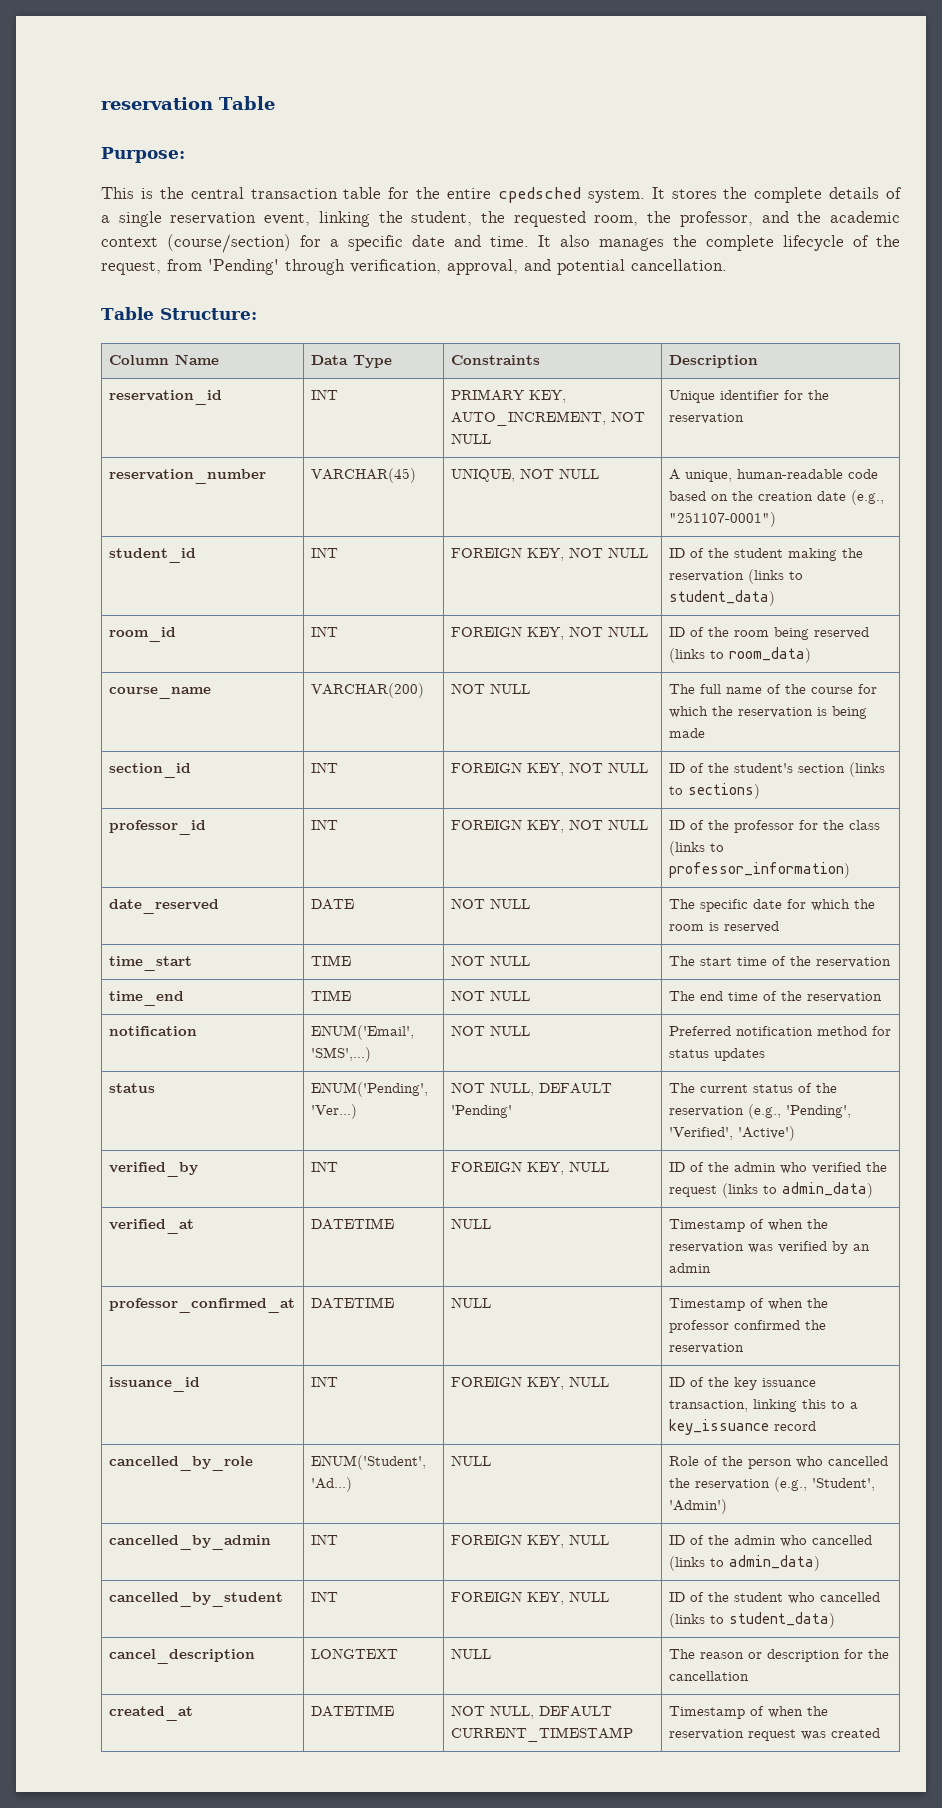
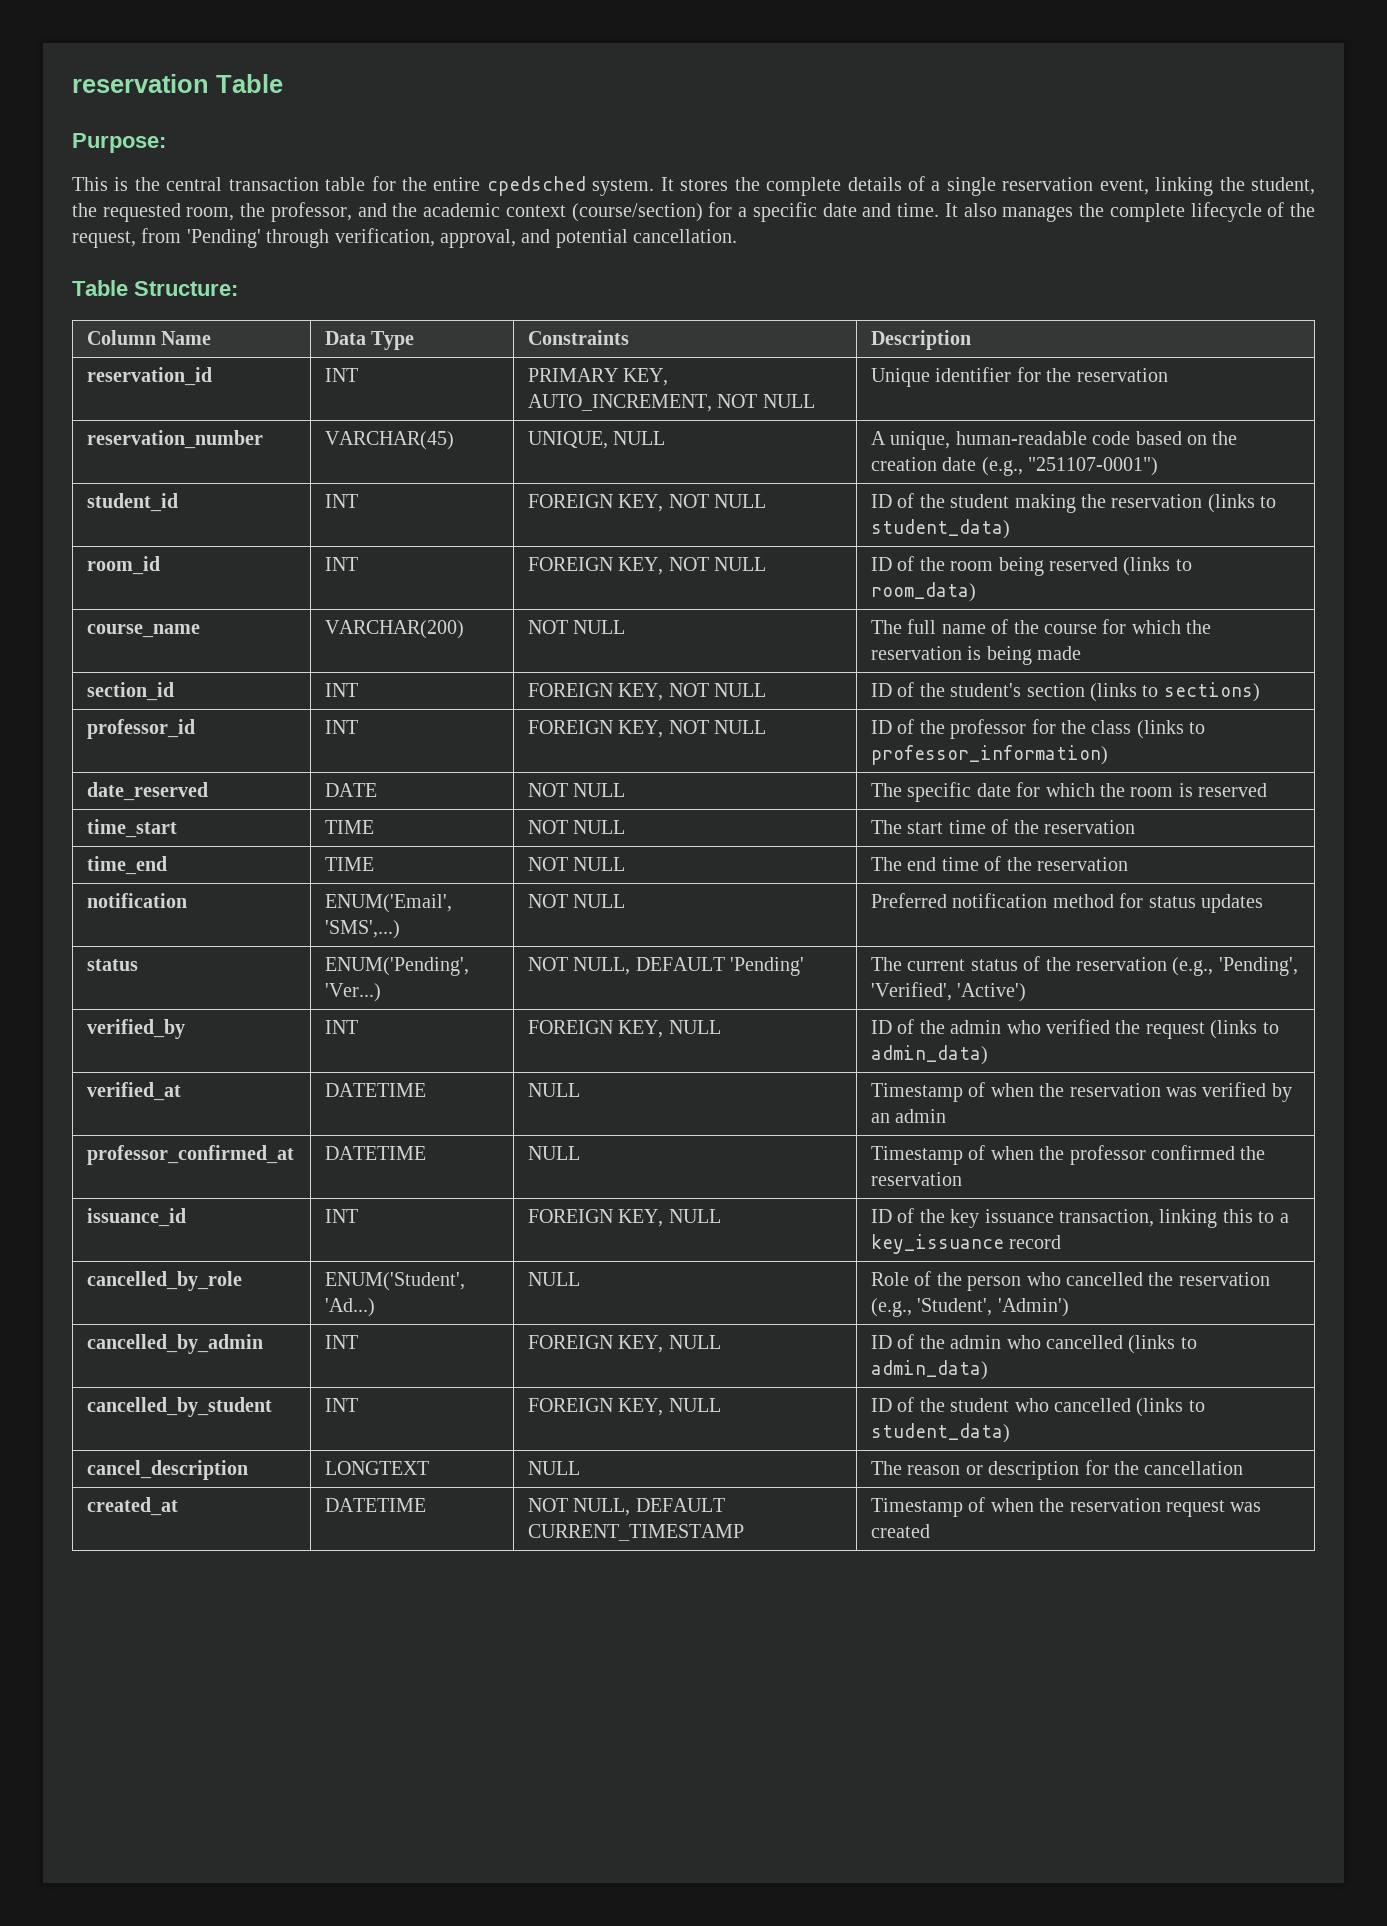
[519,468,554,479] NOT -> (609, 440) none

